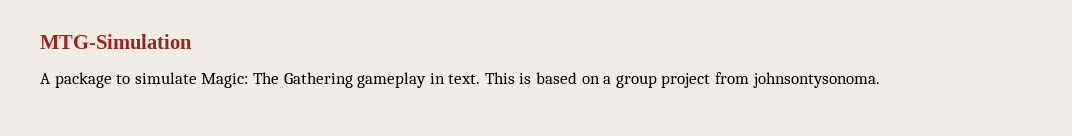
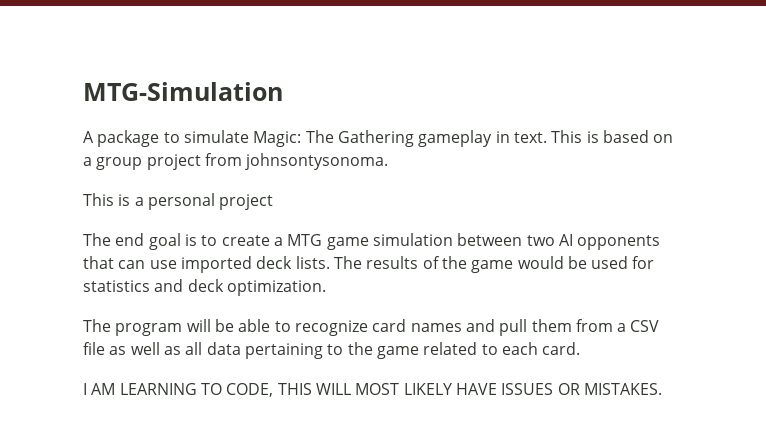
(880, 80) none -> [83,193,274,210] [83,233,661,250] [83,256,655,273] [83,279,326,296] [83,319,660,336] [83,342,581,359] [83,383,662,397] // This is a personal project // The end goal is to create a MTG game simulation between two AI opponents that can use imported deck lists. The results of the game would be used for statistics and deck optimization. // The program will be able to recognize card names and pull them from a CSV file as well as all data pertaining to the game related to each card. // I AM LEARNING TO CODE, THIS WILL MOST LIKELY HAVE ISSUES OR MISTAKES.

